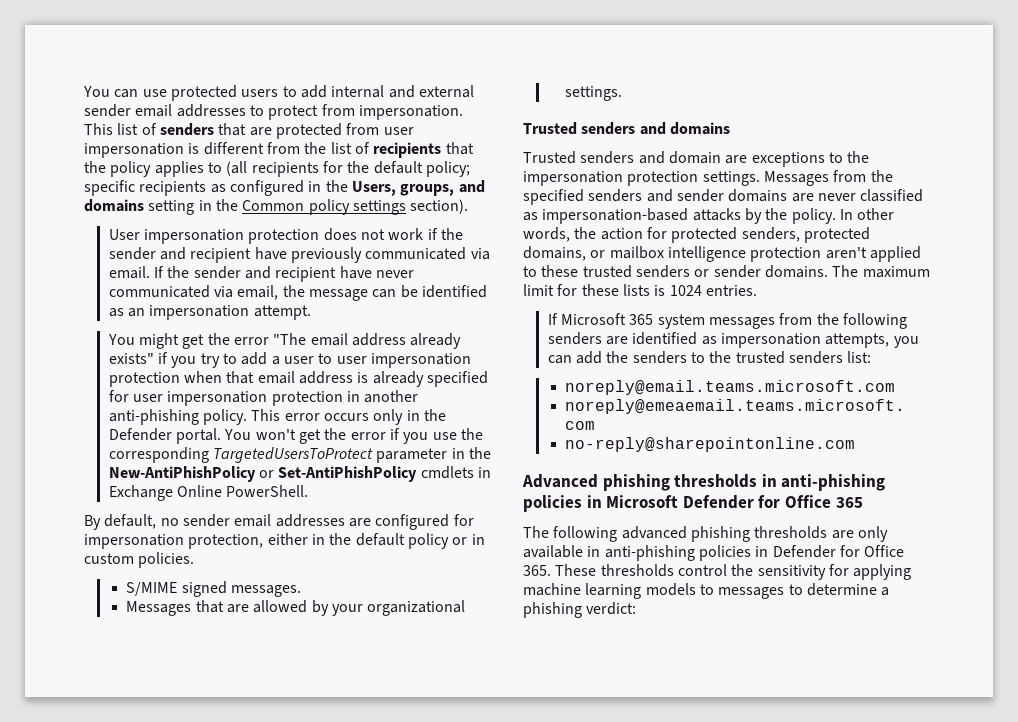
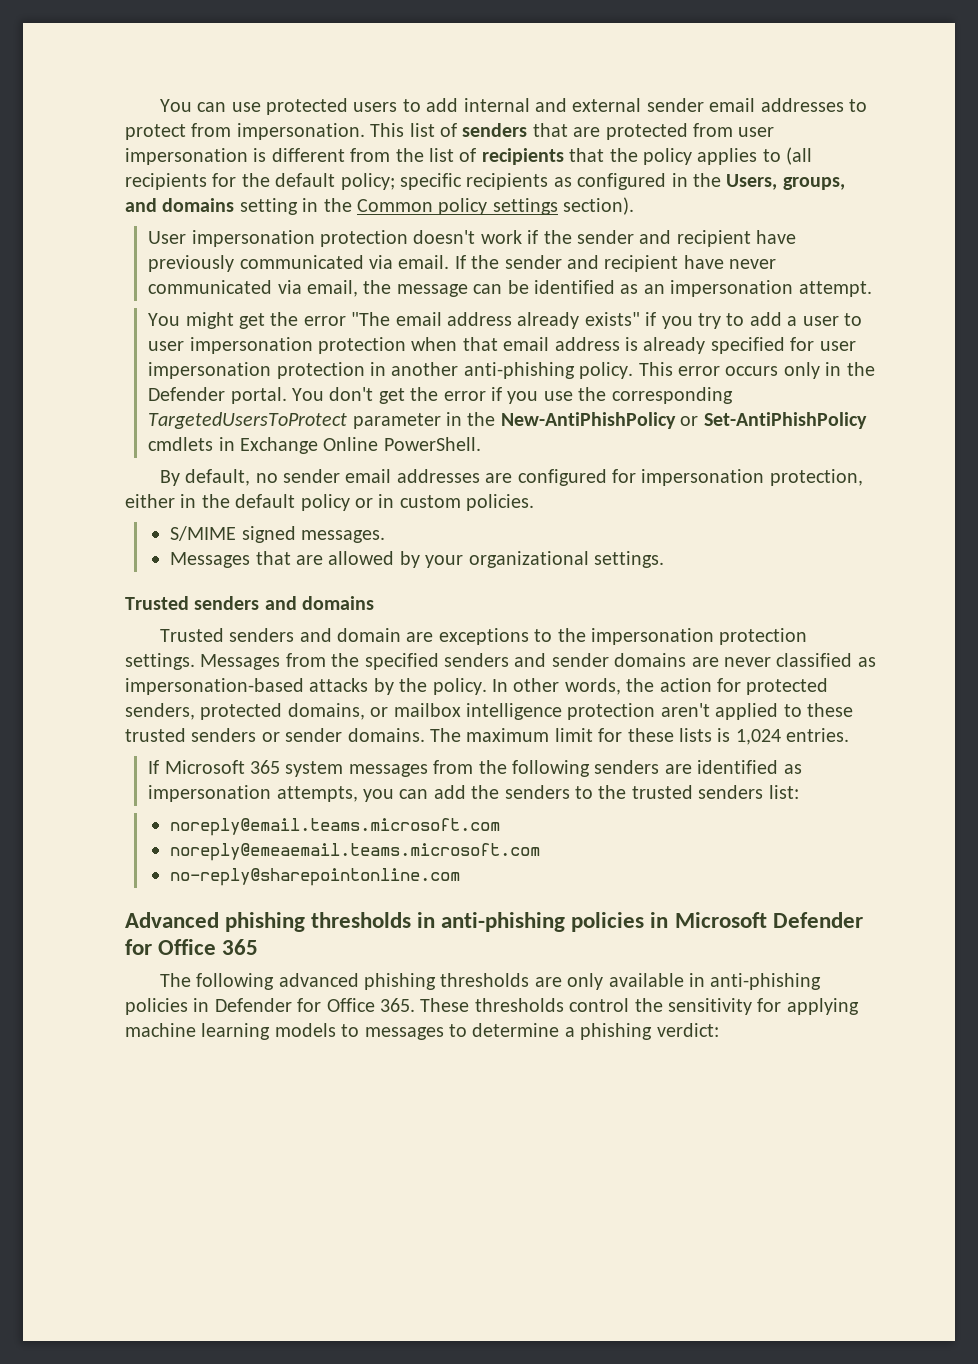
[323,228,385,241] does not -> [413,230,476,244] doesn't
[255,429,296,440] won't -> [329,387,374,401] don't
[669,285,702,296] 1024 -> [735,729,781,745] 1,024

